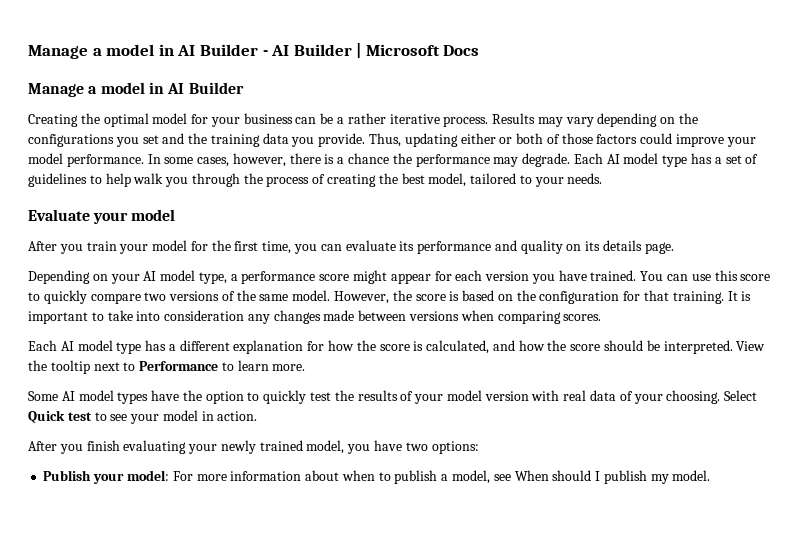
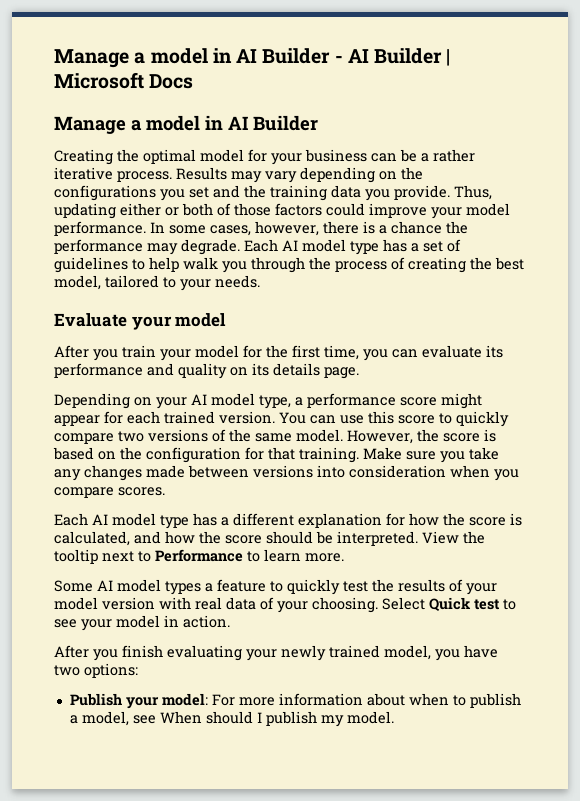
[485,270,637,284] version you have trained. -> [164,411,275,424] trained version.
[727,291,752,301] [28,310,245,324] It is important to take into consideration -> [363,447,499,463] Make sure you take
[460,310,561,324] when comparing -> [317,465,519,481] [54,487,114,498] into consideration when you compare
[151,390,244,404] have the option -> [205,579,266,592] a feature

